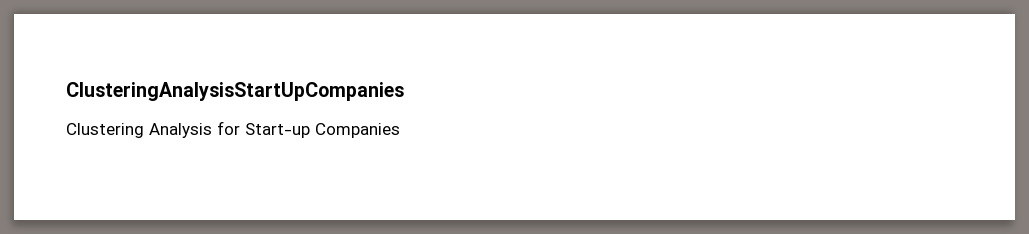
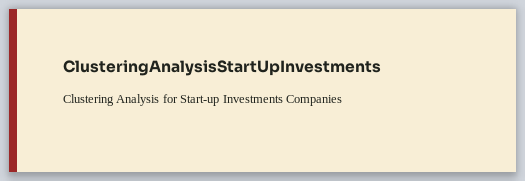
[66,82,404,101] ClusteringAnalysisStartUpCompanies -> [63,60,381,76] ClusteringAnalysisStartUpInvestments
(310, 130) none -> [222,95,283,103] Investments

